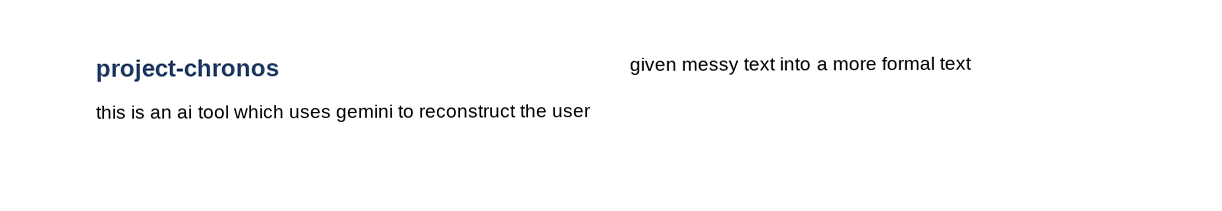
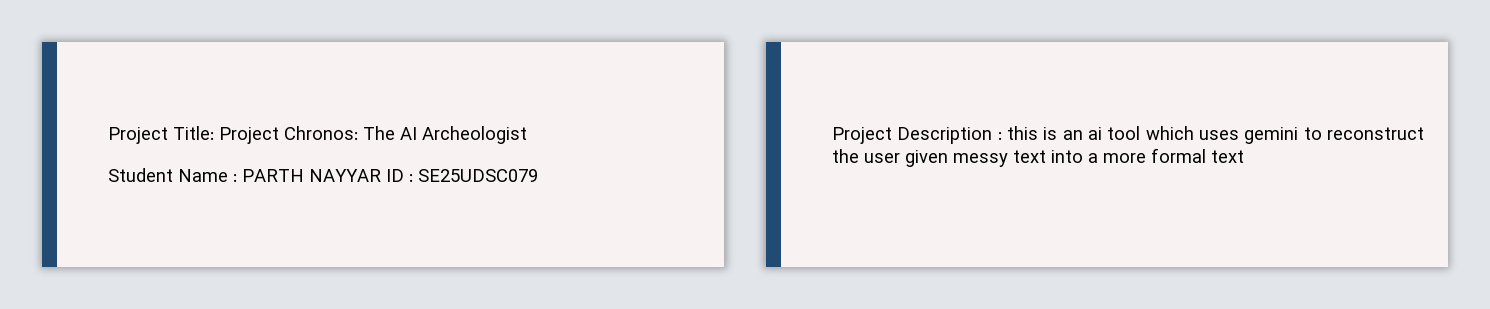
[95,59,279,82] project-chronos // -> [108,126,527,144] [108,168,538,182] [832,127,1002,144] Project Title: Project Chronos: The AI Archeologist // Student Name : PARTH NAYYAR ID : SE25UDSC079 // Project Description :

